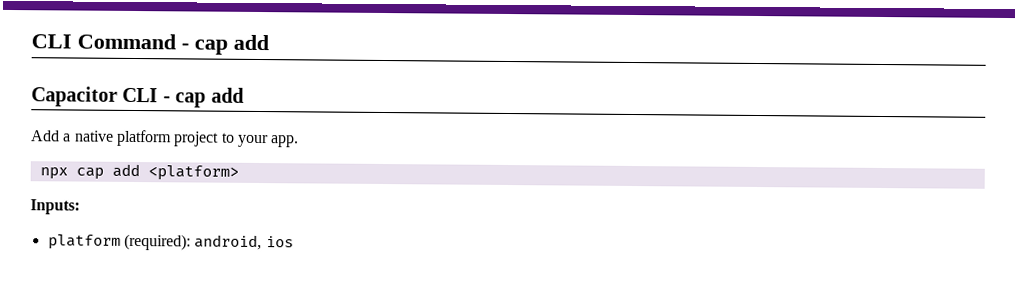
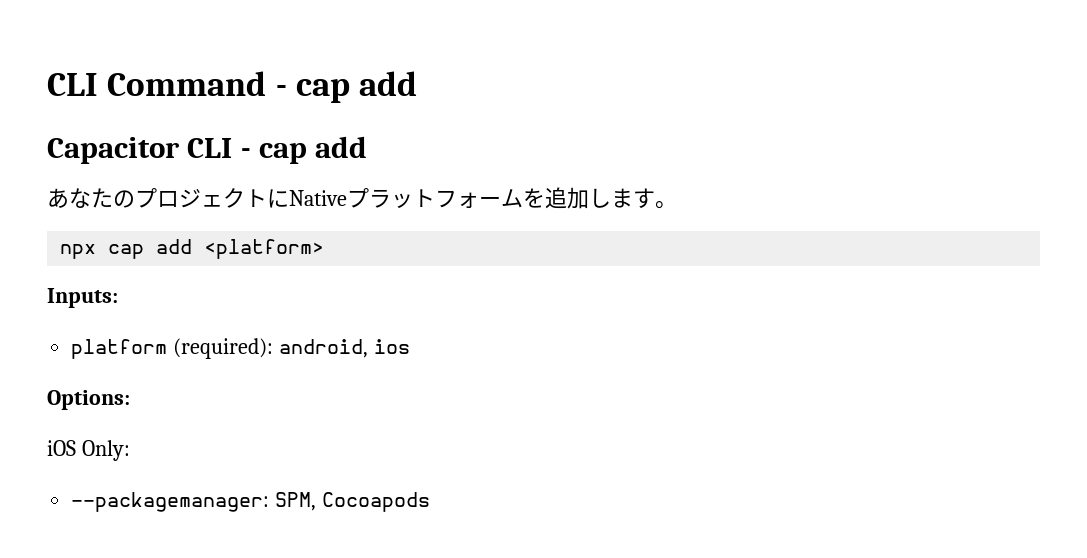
[31,129,300,148] Add a native platform project to your app. -> [47,187,677,209] あなたのプロジェクトにNativeプラットフォームを追加します。
(294, 242) none -> [47,390,130,410] [47,440,130,461] [71,492,431,512] // Options: // iOS Only: // --packagemanager: SPM, Cocoapods

